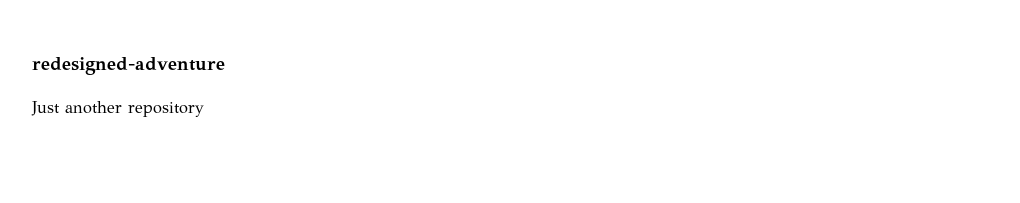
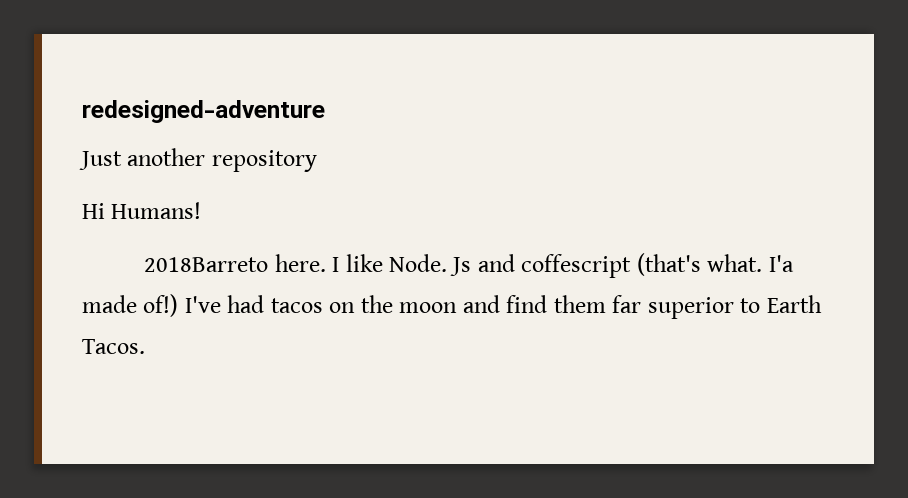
(204, 109) none -> [82,202,202,219] [144,253,794,278] [82,294,822,319] [82,339,145,354] // Hi Humans! // 2018Barreto here. I like Node. Js and coffescript (that's what. I'a made of!) I've had tacos on the moon and find them far superior to Earth Tacos.

